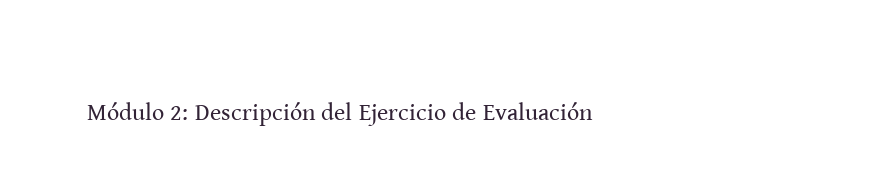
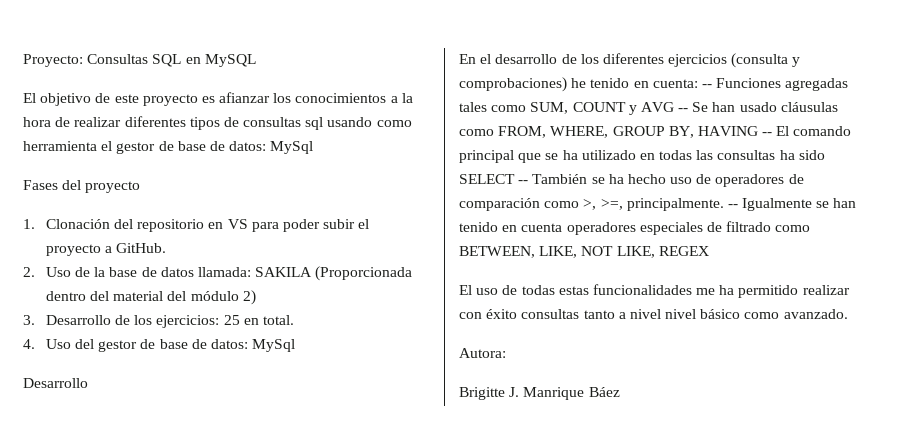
[87,102,593,126] Módulo 2: Descripción del Ejercicio de Evaluación -> [23,54,256,67] [23,92,413,106] [23,116,412,130] [23,141,314,154] [23,180,141,193] [23,219,370,232] [45,243,167,256] [23,266,413,281] [45,290,256,305] [23,315,294,328] [23,339,296,352] [23,378,88,388] [459,53,801,68] [459,77,849,92] [459,102,838,115] [459,126,852,138] [459,150,825,163] [459,174,804,187] [459,198,857,211] [459,221,811,235] [459,246,709,258] [459,284,850,298] [459,309,848,319] [459,348,506,358] [459,387,620,400] Proyecto: Consultas SQL en MySQL // El objetivo de este proyecto es afianzar los conocimientos a la hora de realizar diferentes tipos de consultas sql usando como herramienta el gestor de base de datos: MySql // Fases del proyecto // 1. Clonación del repositorio en VS para poder subir el proyecto a GitHub. // 2. Uso de la base de datos llamada: SAKILA (Proporcionada dentro del material del módulo 2) // 3. Desarrollo de los ejercicios: 25 en total. // 4. Uso del gestor de base de datos: MySql // Desarrollo // En el desarrollo de los diferentes ejercicios (consulta y comprobaciones) he tenido en cuenta: -- Funciones agregadas tales como SUM, COUNT y AVG -- Se han usado cláusulas como FROM, WHERE, GROUP BY, HAVING -- El comando principal que se ha utilizado en todas las consultas ha sido SELECT -- También se ha hecho uso de operadores de comparación como >, >=, principalmente. -- Igualmente se han tenido en cuenta operadores especiales de filtrado como BETWEEN, LIKE, NOT LIKE, REGEX // El uso de todas estas funcionalidades me ha permitido realizar con éxito consultas tanto a nivel nivel básico como avanzado. // Autora: // Brigitte J. Manrique Báez

